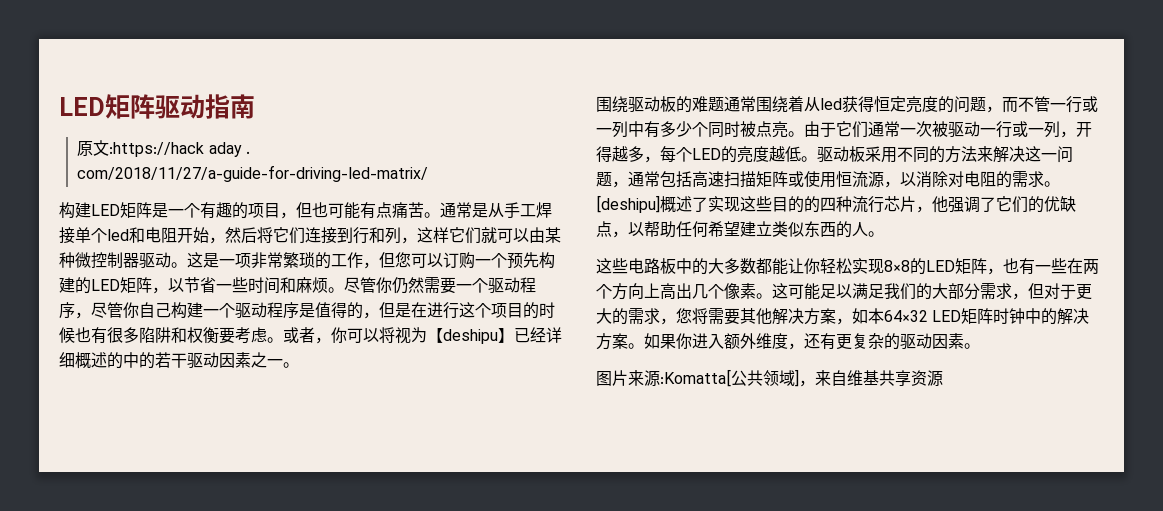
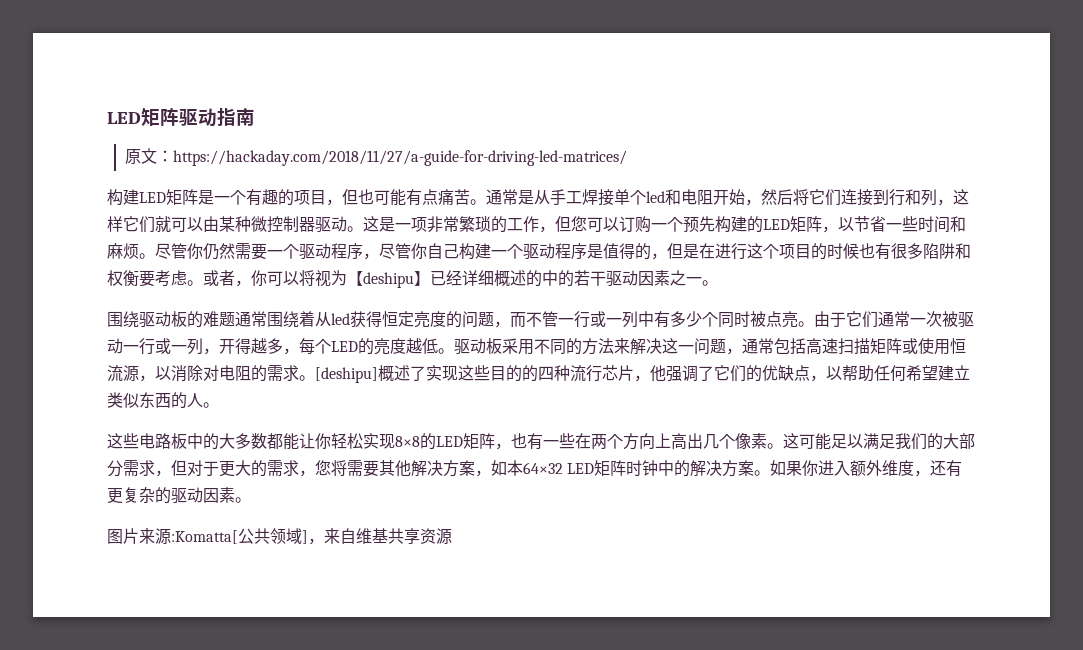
[109,142,250,157] [77,165,429,182] :https://hack aday . com/2018/11/27/a-guide-for-driving-led-matrix/ -> [156,150,627,166] ：https://hackaday.com/2018/11/27/a-guide-for-driving-led-matrices/

